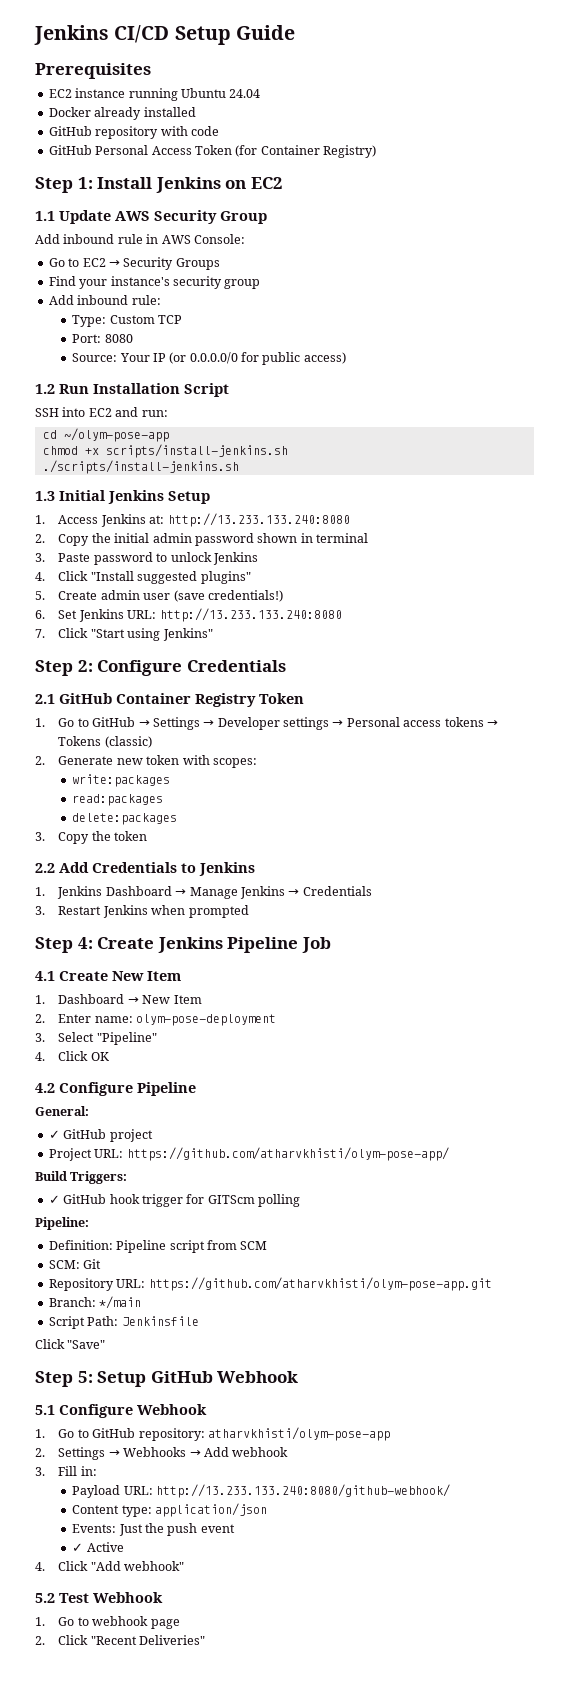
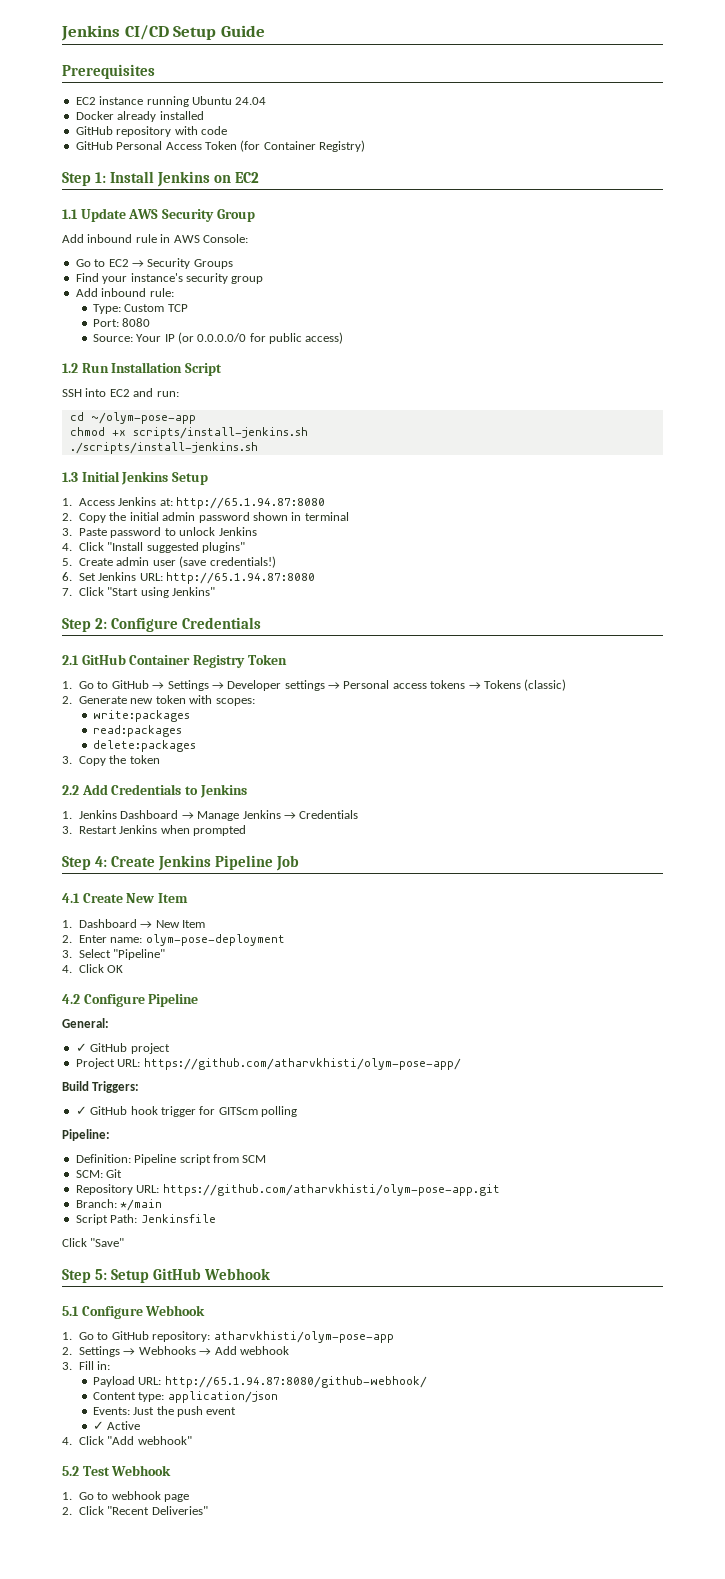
[167,513,350,527] http://13.233.133.240:8080 -> [176,497,326,509] http://65.1.94.87:8080
[159,608,342,622] http://13.233.133.240:8080 -> [166,572,316,584] http://65.1.94.87:8080
[155,1484,450,1498] http://13.233.133.240:8080/github-webhook/ -> [164,1376,427,1388] http://65.1.94.87:8080/github-webhook/

